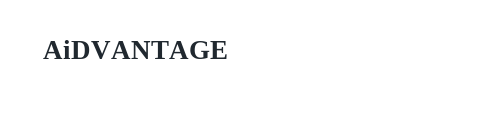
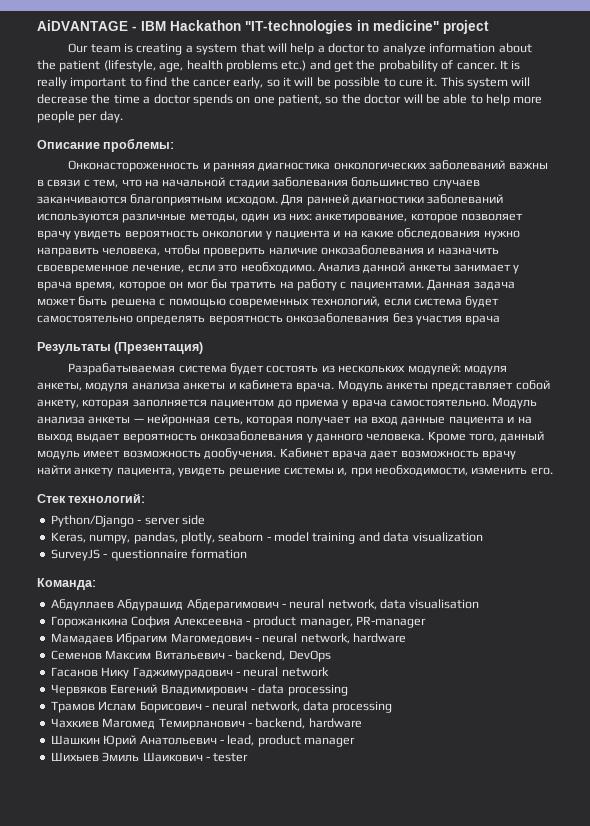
(228, 49) none -> [132,20,489,34] [68,43,532,55] [37,60,521,72] [37,77,531,89] [37,94,543,106] [37,111,123,123] [37,138,175,152] [68,160,548,172] [37,177,480,189] [37,194,504,206] [37,213,523,223] [37,228,520,240] [37,245,499,257] [37,262,520,274] [37,279,515,291] [37,296,500,308] [37,313,501,325] [37,342,204,354] [68,363,507,375] [37,380,550,392] [37,397,538,409] [37,414,532,426] [37,431,545,443] [37,448,516,460] [37,465,553,477] [37,493,146,503] [50,515,205,527] [50,532,483,544] [50,549,247,561] [37,578,96,590] [50,599,480,611] [50,616,426,628] [50,633,406,645] [50,650,331,662] [50,667,329,679] [50,684,348,696] [50,701,393,713] [50,718,362,730] [50,735,355,747] [50,752,249,762] - IBM Hackathon "IT-technologies in medicine" project // Our team is creating a system that will help a doctor to analyze information about the patient (lifestyle, age, health problems etc.) and get the probability of cancer. It is really important to find the cancer early, so it will be possible to cure it. This system will decrease the time a doctor spends on one patient, so the doctor will be able to help more people per day. // Описание проблемы: // Онконастороженность и ранняя диагностика онкологических заболеваний важны в связи с тем, что на начальной стадии заболевания большинство случаев заканчиваются благоприятным исходом. Для ранней диагностики заболеваний используются различные методы, один из них: анкетирование, которое позволяет врачу увидеть вероятность онкологии у пациента и на какие обследования нужно направить человека, чтобы проверить наличие онкозаболевания и назначить своевременное лечение, если это необходимо. Анализ данной анкеты занимает у врача время, которое он мог бы тратить на работу с пациентами. Данная задача может быть решена с помощью современных технологий, если система будет самостоятельно определять вероятность онкозаболевания без участия врача // Результаты (Презентация) // Разрабатываемая система будет состоять из нескольких модулей: модуля анкеты, модуля анализа анкеты и кабинета врача. Модуль анкеты представляет собой анкету, которая заполняется пациентом до приема у врача самостоятельно. Модуль анализа анкеты — нейронная сеть, которая получает на вход данные пациента и на выход выдает вероятность онкозаболевания у данного человека. Кроме того, данный модуль имеет возможность дообучения. Кабинет врача дает возможность врачу найти анкету пациента, увидеть решение системы и, при необходимости, изменить его. // Стек технологий: // Python/Django - server side // Keras, numpy, pandas, plotly, seaborn - model training and data visualization // SurveyJS - questionnaire formation // Команда: // Абдуллаев Абдурашид Абдерагимович - neural network, data visualisation // Горожанкина София Алексеевна - product manager, PR-manager // Мамадаев Ибрагим Магомедович - neural network, hardware // Семенов Максим Витальевич - backend, DevOps // Гасанов Нику Гаджимурадович - neural network // Червяков Евгений Владимирович - data processing // Трамов Ислам Борисович - neural network, data processing // Чахкиев Магомед Темирланович - backend, hardware // Шашкин Юрий Анатольевич - lead, product manager // Шихыев Эмиль Шаикович - tester

